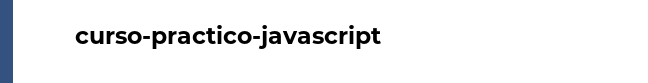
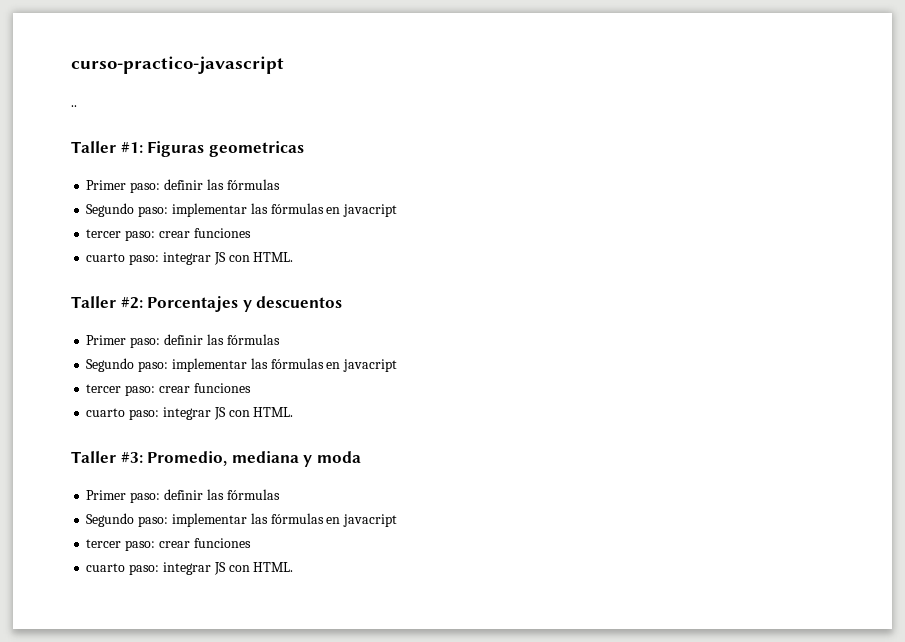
(381, 37) none -> [71,105,77,107] [71,141,304,157] [86,179,280,193] [86,203,398,217] [86,228,251,241] [86,252,294,265] [71,296,343,312] [86,334,280,348] [86,358,398,372] [86,383,251,396] [86,407,294,420] [71,451,361,467] [86,489,280,503] [86,513,398,527] [86,538,251,551] [86,562,294,575] // .. // Taller #1: Figuras geometricas // Primer paso: definir las fórmulas // Segundo paso: implementar las fórmulas en javacript // tercer paso: crear funciones // cuarto paso: integrar JS con HTML. // Taller #2: Porcentajes y descuentos // Primer paso: definir las fórmulas // Segundo paso: implementar las fórmulas en javacript // tercer paso: crear funciones // cuarto paso: integrar JS con HTML. // Taller #3: Promedio, mediana y moda // Primer paso: definir las fórmulas // Segundo paso: implementar las fórmulas en javacript // tercer paso: crear funciones // cuarto paso: integrar JS con HTML.

